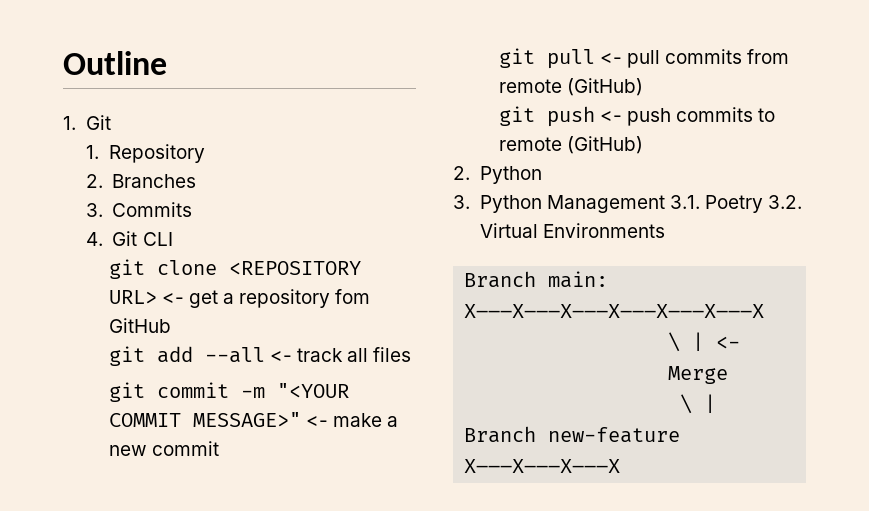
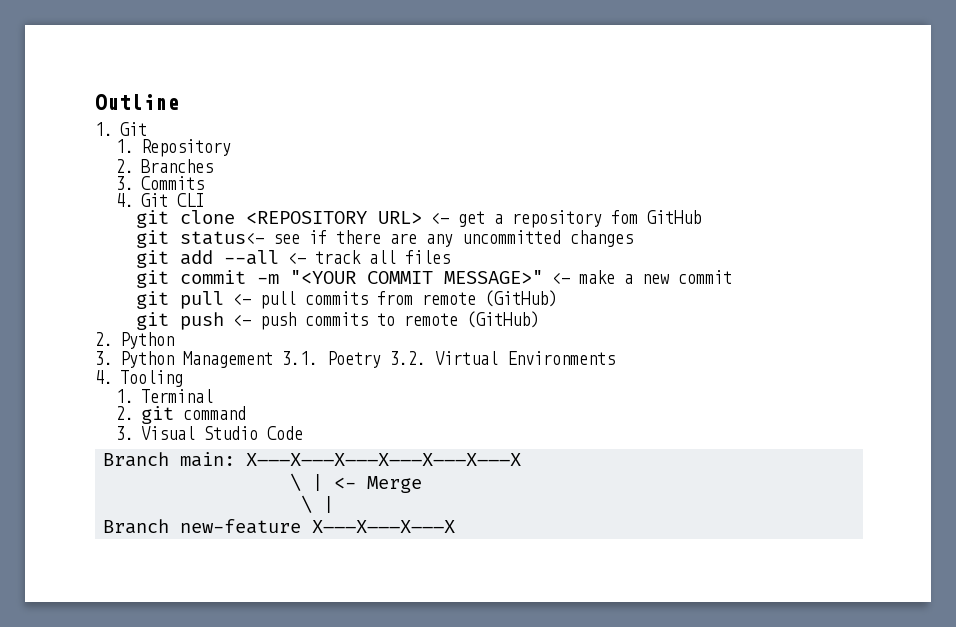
(171, 325) none -> [136,230,634,248] // git status<- see if there are any uncommitted changes
(665, 230) none -> [95,370,183,387] [115,389,213,403] [115,406,246,424] [115,426,303,440] // 4. Tooling // 1. Terminal // 2. git command // 3. Visual Studio Code

